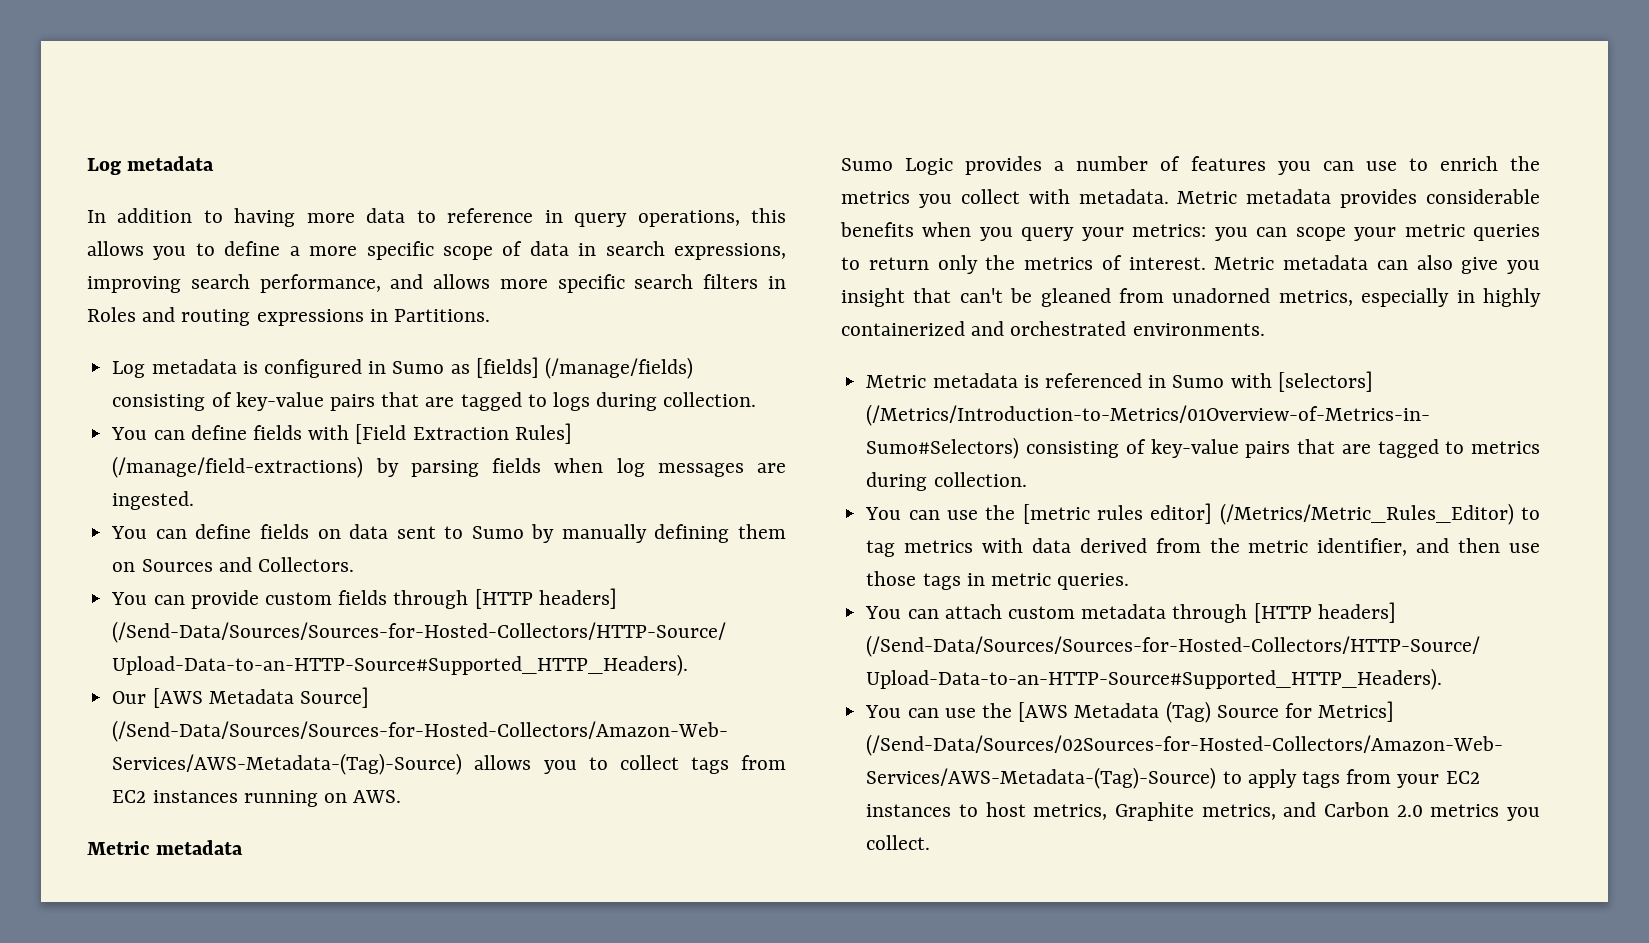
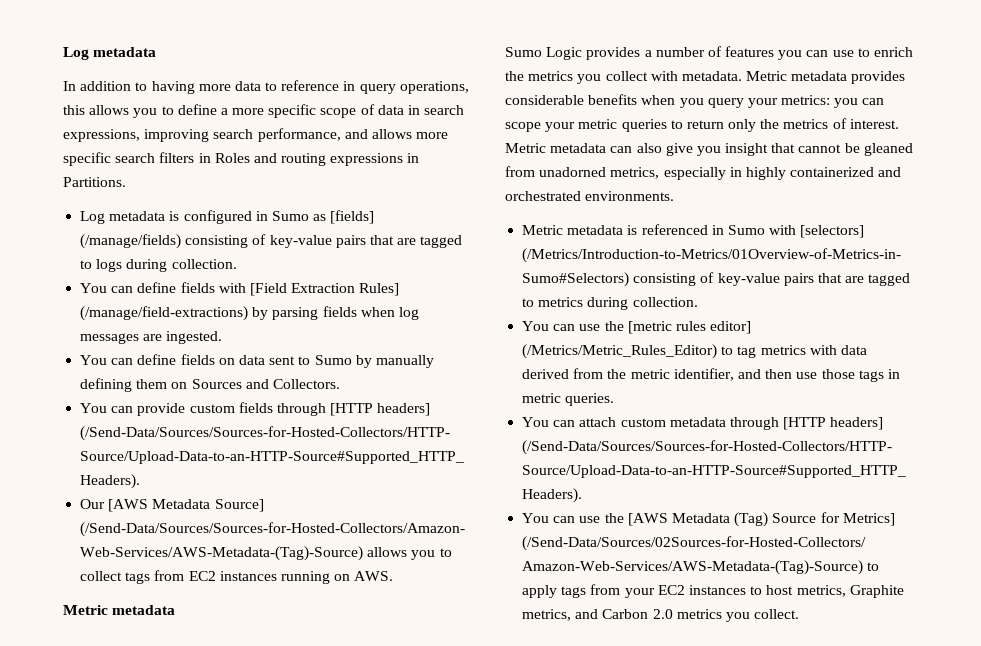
[959,288,1003,303] can't -> [798,144,842,153] cannot

